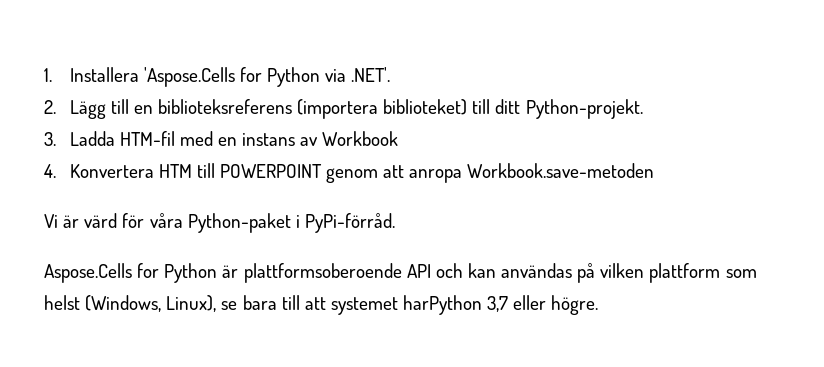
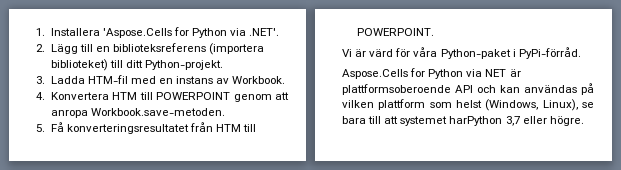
[322,131,399,146] Workbook -> [232,76,286,84] Workbook.
[467,163,655,178] Workbook.save-metoden -> [90,108,225,116] [36,122,257,134] [356,28,434,36] Workbook.save-metoden. // 5. Få konverteringsresultatet från HTM till POWERPOINT.
(218, 273) none -> [466,69,507,77] via NET

